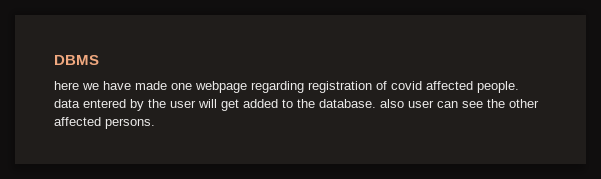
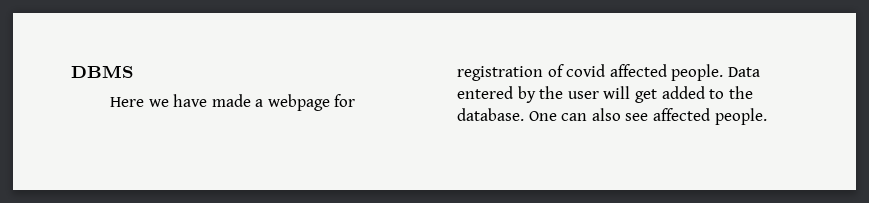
[54,81,79,90] here -> [109,97,144,107] Here
[171,81,304,93] one webpage regarding -> [255,94,356,111] a webpage for
[54,99,80,108] data -> [727,67,760,77] Data
[380,99,539,108] [54,117,155,129] also user can see the other affected persons. -> [528,108,767,125] One can also see affected people.

